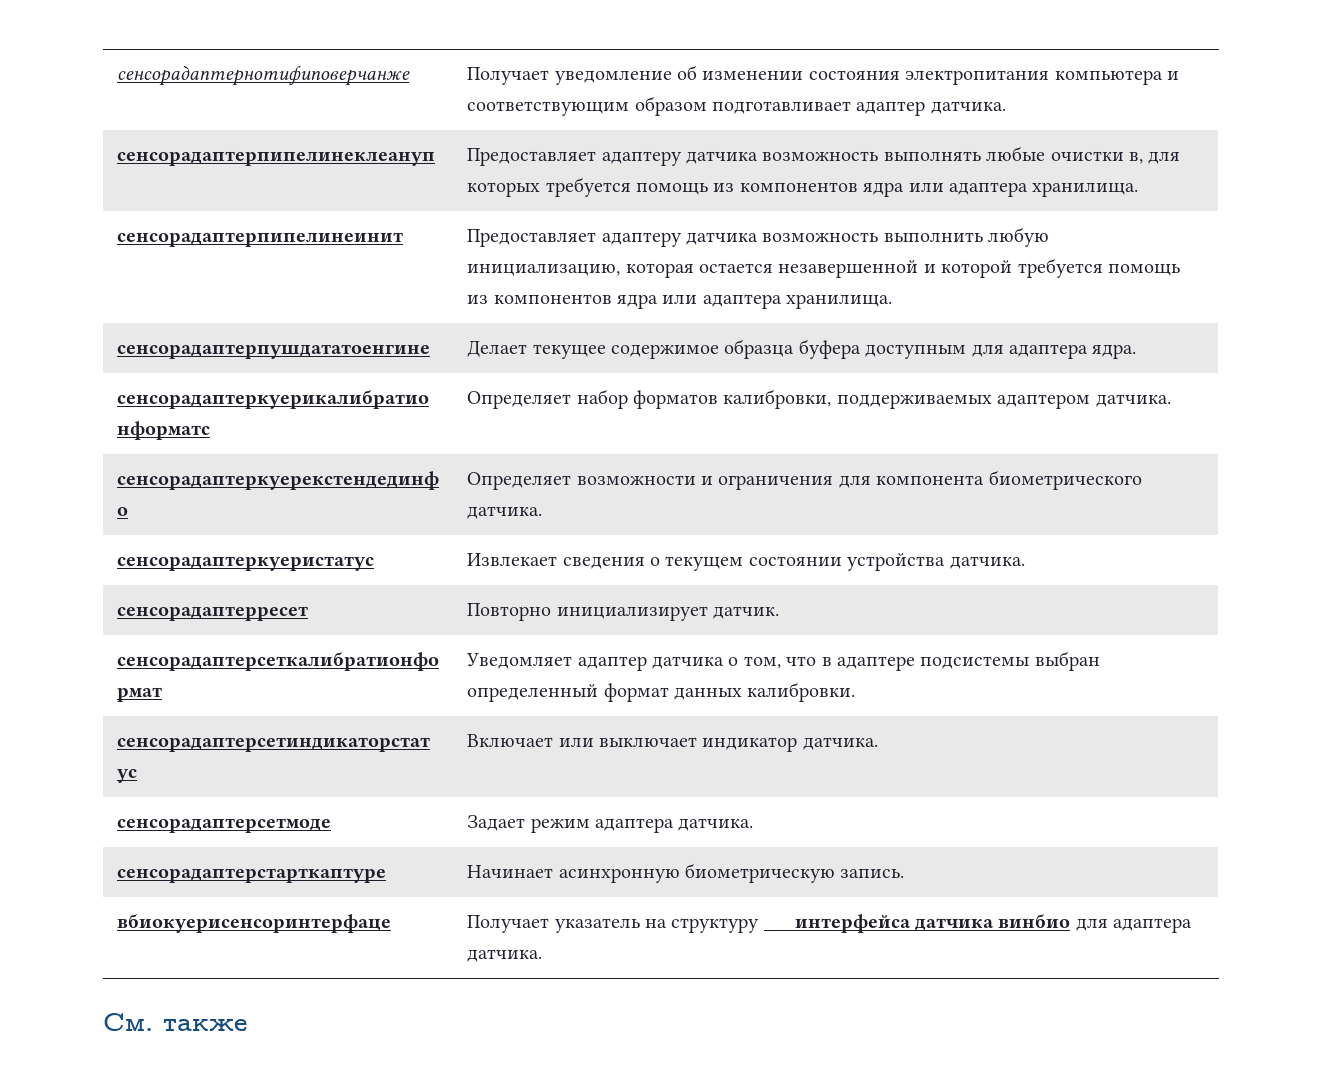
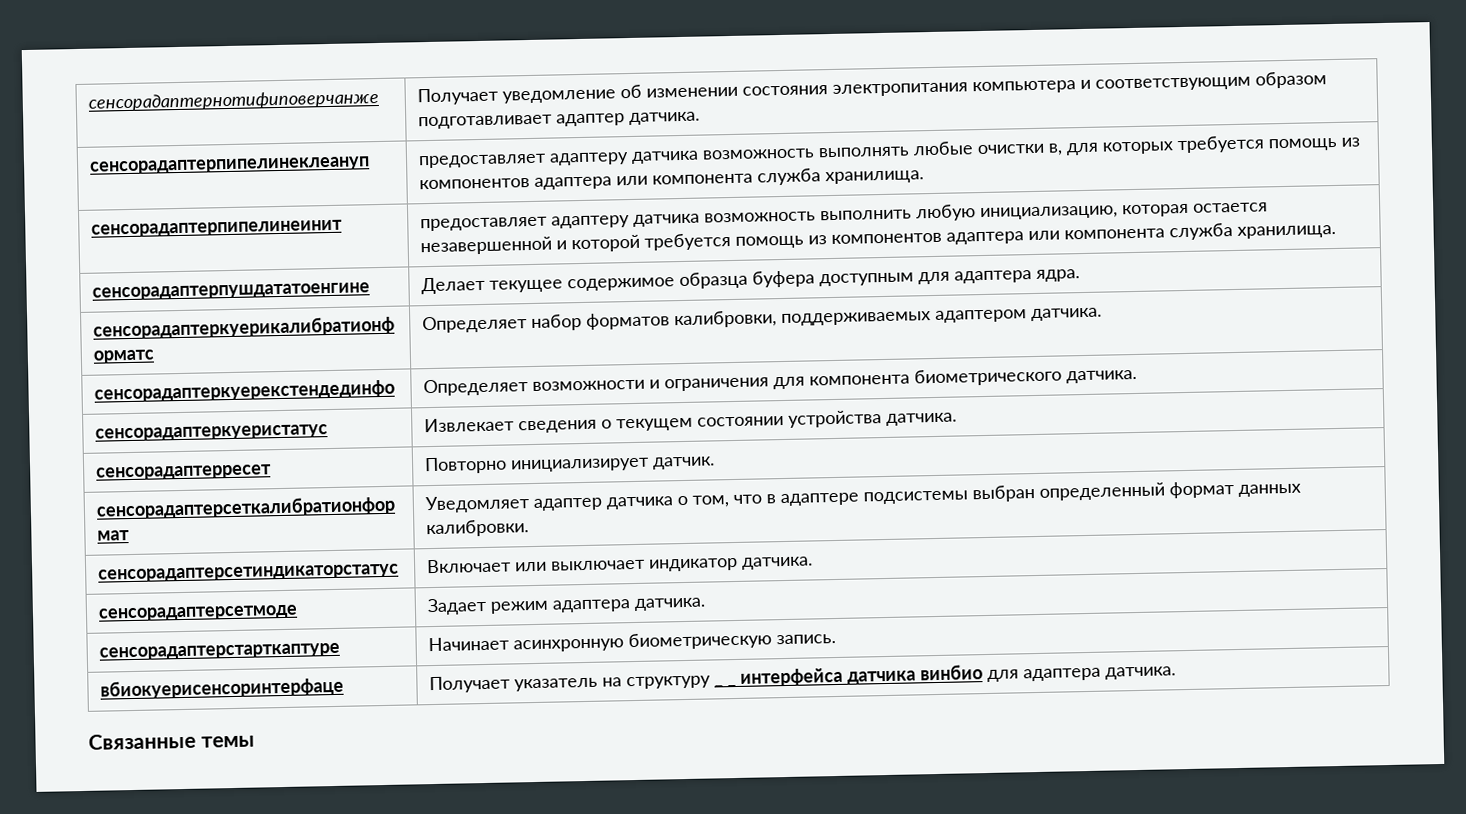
[467,148,597,166] Предоставляет -> [418,153,547,169] предоставляет
[863,182,1029,197] ядра или адаптера -> [534,168,822,190] адаптера или компонента служба
[467,229,597,247] Предоставляет -> [420,216,548,232] предоставляет
[617,294,782,309] ядра или адаптера -> [946,223,1234,245] адаптера или компонента служба
[103,1013,247,1031] См. также -> [88,732,255,750] Связанные темы

